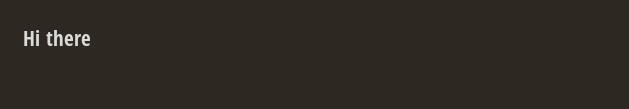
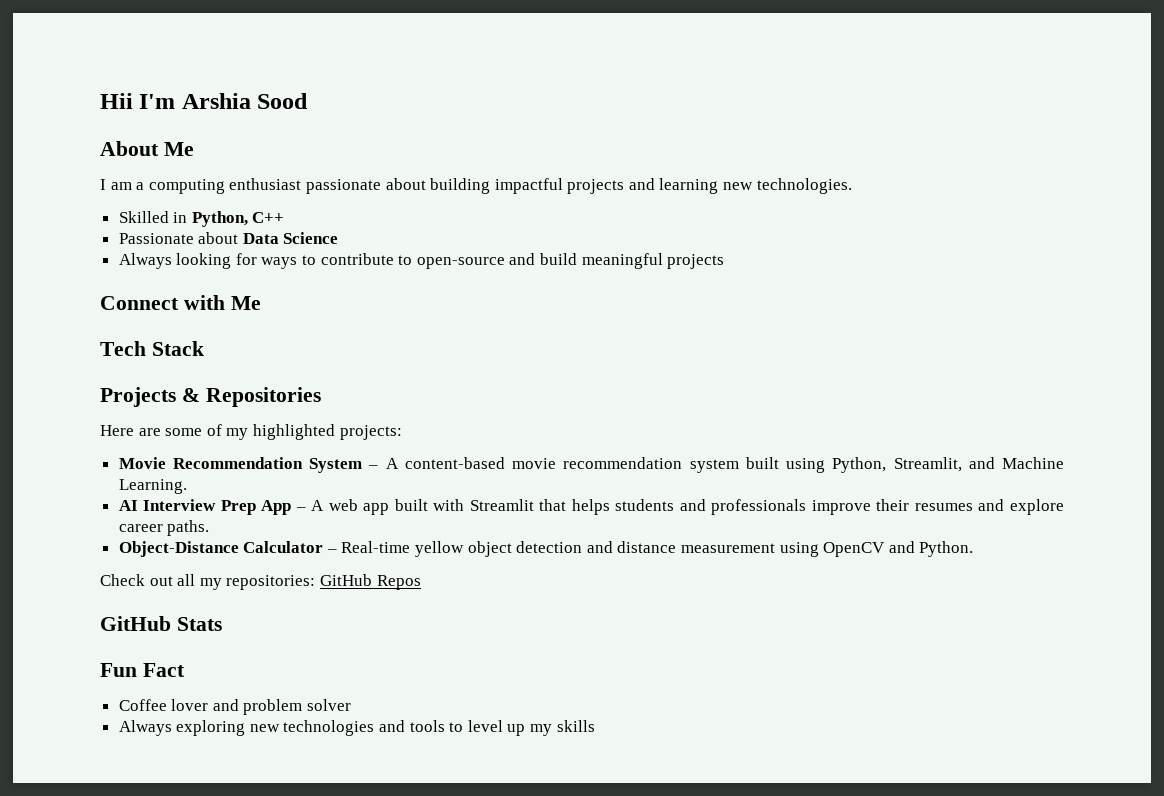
[23,30,91,46] Hi there -> [100,93,309,109] [100,141,194,156] [100,178,852,194] [118,211,285,227] [118,232,339,244] [118,253,725,269] [100,295,261,310] [100,341,204,356] [100,387,321,407] [100,424,402,440] [118,457,1064,473] [118,479,187,494] [118,499,1064,515] [118,520,210,536] [118,541,974,557] [100,574,421,590] [100,616,222,631] [100,663,185,677] [118,699,352,715] [118,720,595,736] Hii I'm Arshia Sood // About Me // I am a computing enthusiast passionate about building impactful projects and learning new technologies. // Skilled in Python, C++ // Passionate about Data Science // Always looking for ways to contribute to open-source and build meaningful projects // Connect with Me // Tech Stack // Projects & Repositories // Here are some of my highlighted projects: // Movie Recommendation System – A content-based movie recommendation system built using Python, Streamlit, and Machine Learning. // AI Interview Prep App – A web app built with Streamlit that helps students and professionals improve their resumes and explore career paths. // Object-Distance Calculator – Real-time yellow object detection and distance measurement using OpenCV and Python. // Check out all my repositories: GitHub Repos // GitHub Stats // Fun Fact // Coffee lover and problem solver // Always exploring new technologies and tools to level up my skills

